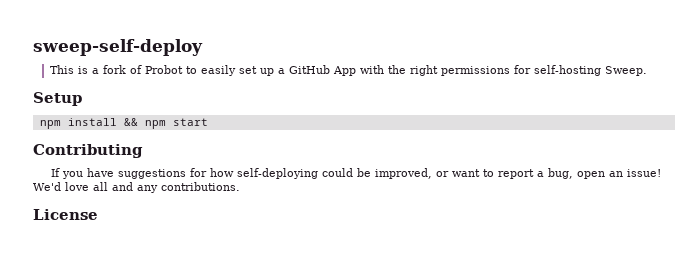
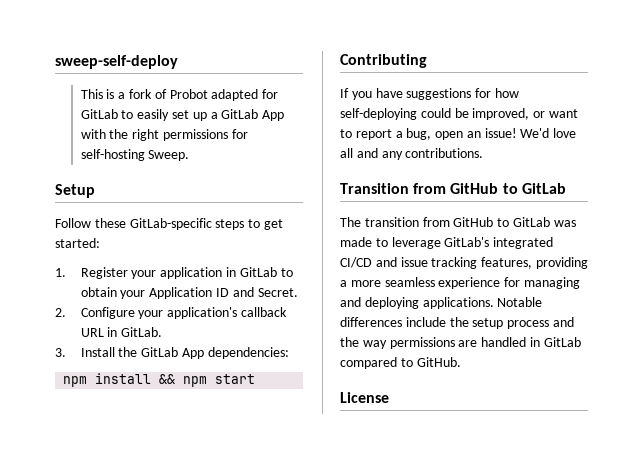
(183, 69) none -> [211,89,279,101] [80,109,118,119] adapted for GitLab
[288,65,330,74] GitHub -> [221,109,259,119] GitLab
(82, 99) none -> [55,218,283,230] [55,238,100,248] [55,267,293,279] [80,287,298,299] [55,307,287,319] [80,327,163,337] [55,347,289,359] // Follow these GitLab-specific steps to get started: // 1. Register your application in GitLab to obtain your Application ID and Secret. // 2. Configure your application's callback URL in GitLab. // 3. Install the GitLab App dependencies:
(240, 186) none -> [340,183,566,194] [340,217,576,227] [340,237,554,249] [340,257,588,269] [340,277,580,289] [340,297,543,309] [340,317,574,329] [340,337,581,349] [340,357,461,369] // Transition from GitHub to GitLab // The transition from GitHub to GitLab was made to leverage GitLab's integrated CI/CD and issue tracking features, providing a more seamless experience for managing and deploying applications. Notable differences include the setup process and the way permissions are handled in GitLab compared to GitHub.

